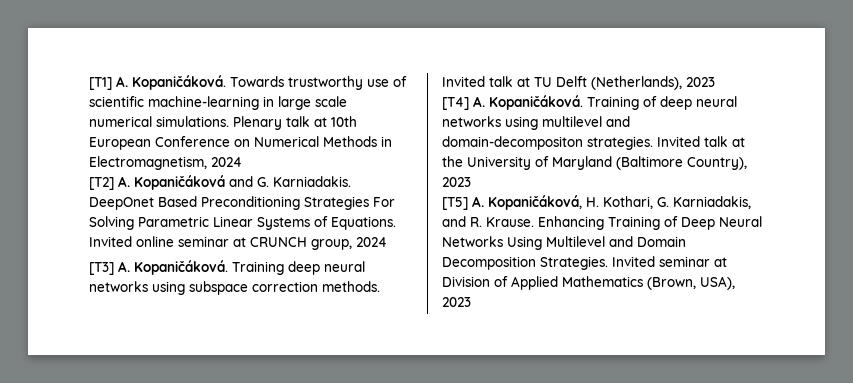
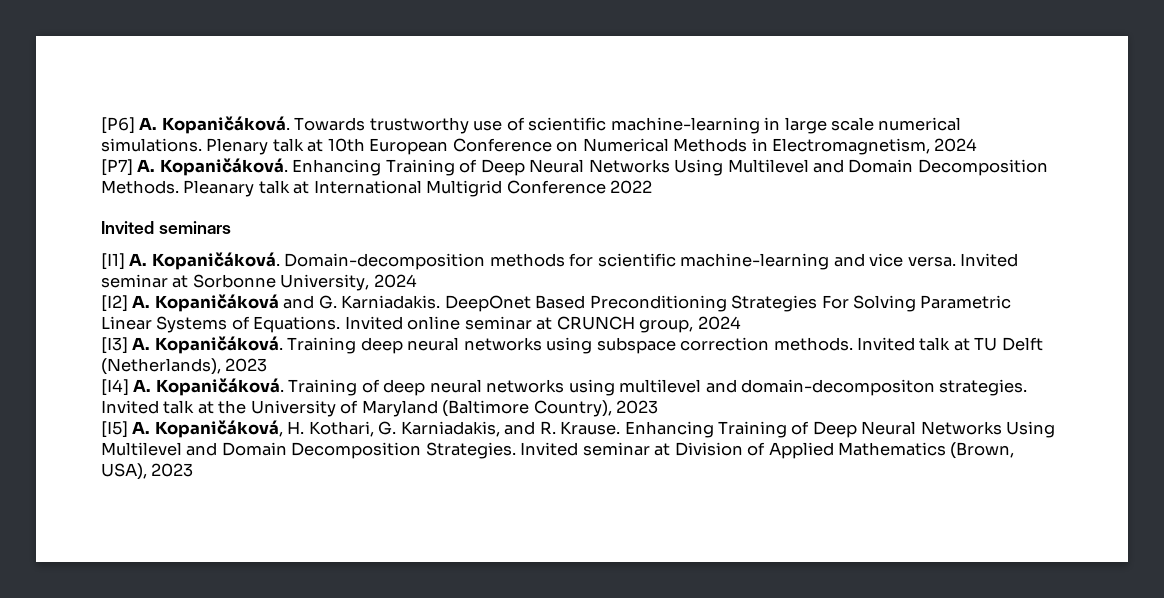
[89,77,112,90] [T1] -> [101,117,135,134] [P6]
[89,177,114,190] [T2] -> [101,158,1048,176] [101,180,653,197] [101,221,231,234] [101,252,1019,270] [101,274,417,291] [101,295,128,312] [P7] A. Kopaničáková. Enhancing Training of Deep Neural Networks Using Multilevel and Domain Decomposition Methods. Pleanary talk at International Multigrid Conference 2022 // Invited seminars // [I1] A. Kopaničáková. Domain-decomposition methods for scientific machine-learning and vice versa. Invited seminar at Sorbonne University, 2024 // [I2]
[89,262,114,275] [T3] -> [101,337,128,354] [I3]
[442,97,469,110] [T4] -> [101,379,129,396] [I4]
[442,197,468,210] [T5] -> [101,421,128,438] [I5]

